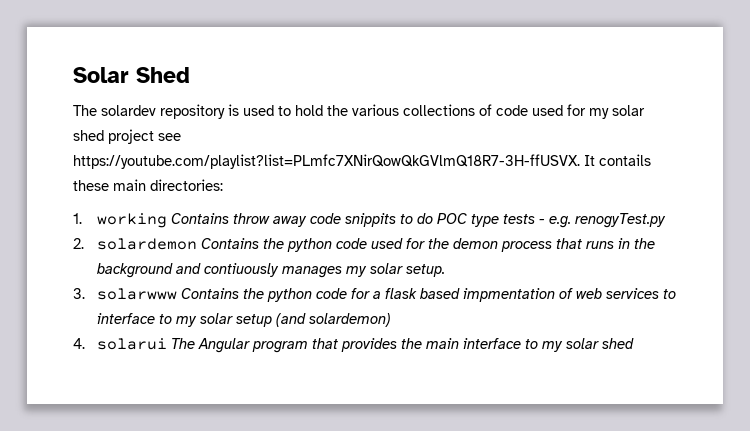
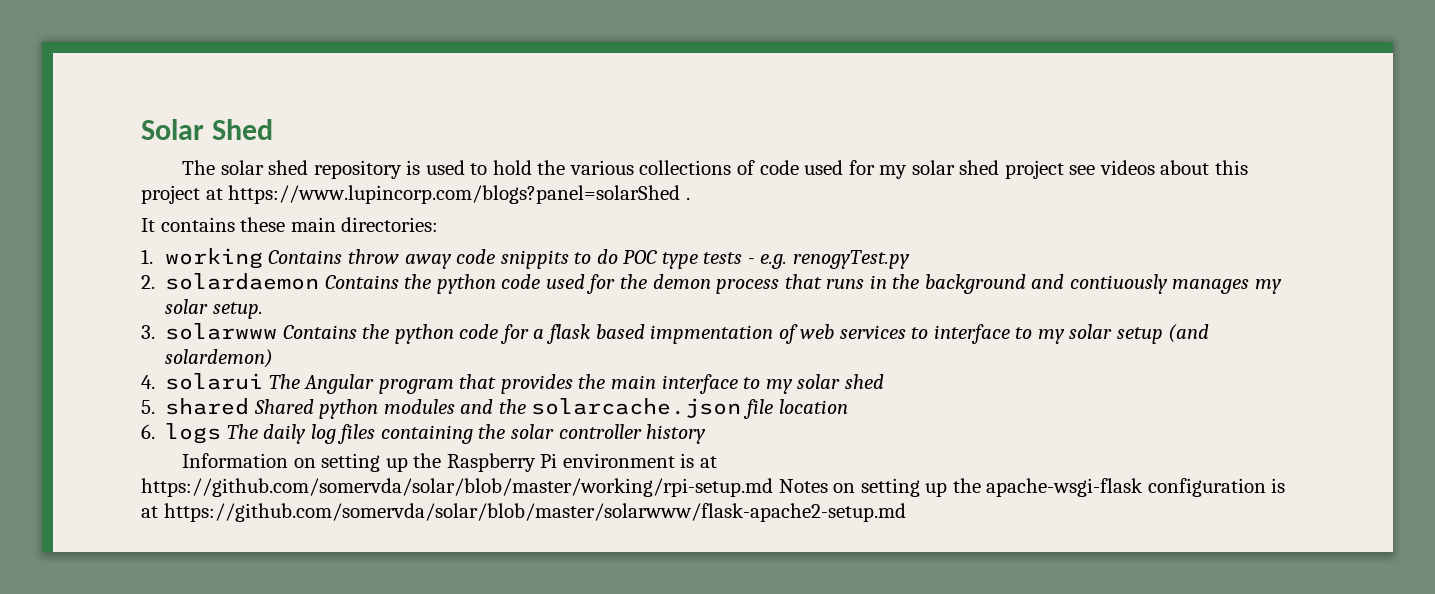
[101,105,156,116] solardev -> [220,160,309,175] solar shed
[73,154,651,169] https://youtube.com/playlist?list=PLmfc7XNirQowQkGVlmQ18R7-3H-ffUSVX. It contails -> [1099,160,1248,175] [141,185,690,204] [141,217,235,232] videos about this project at https://www.lupincorp.com/blogs?panel=solarShed . // It contains
[96,238,197,250] solardemon -> [165,273,320,290] solardaemon
(634, 343) none -> [141,398,848,419] [141,423,707,444] [182,453,717,472] [141,478,1286,497] [141,503,906,522] // 5. shared Shared python modules and the solarcache.json file location // 6. logs The daily log files containing the solar controller history // Information on setting up the Raspberry Pi environment is at https://github.com/somervda/solar/blob/master/working/rpi-setup.md Notes on setting up the apache-wsgi-flask configuration is at https://github.com/somervda/solar/blob/master/solarwww/flask-apache2-setup.md

